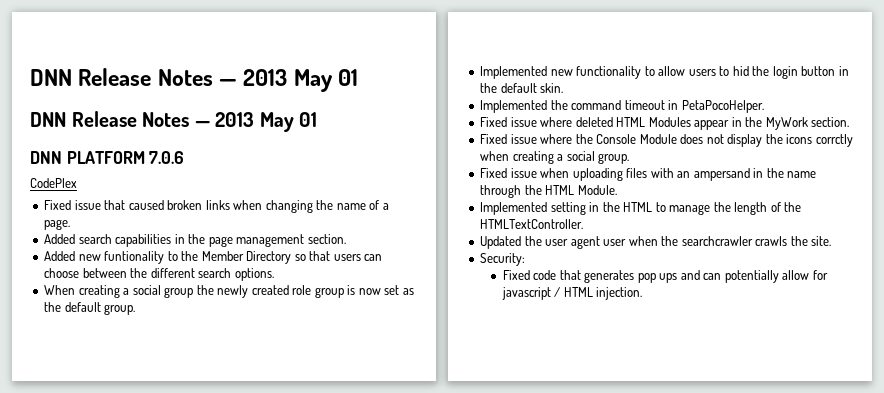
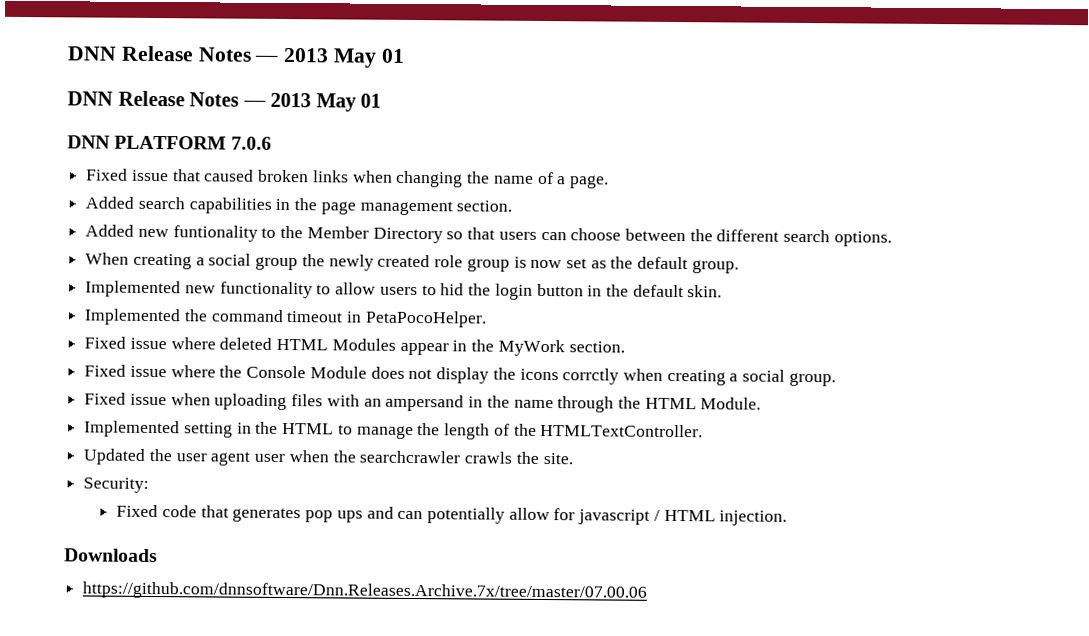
[30,178,77,188] // CodePlex -> (272, 143) none
(643, 293) none -> [64,548,158,563] [82,581,648,602] // Downloads // https://github.com/dnnsoftware/Dnn.Releases.Archive.7x/tree/master/07.00.06

